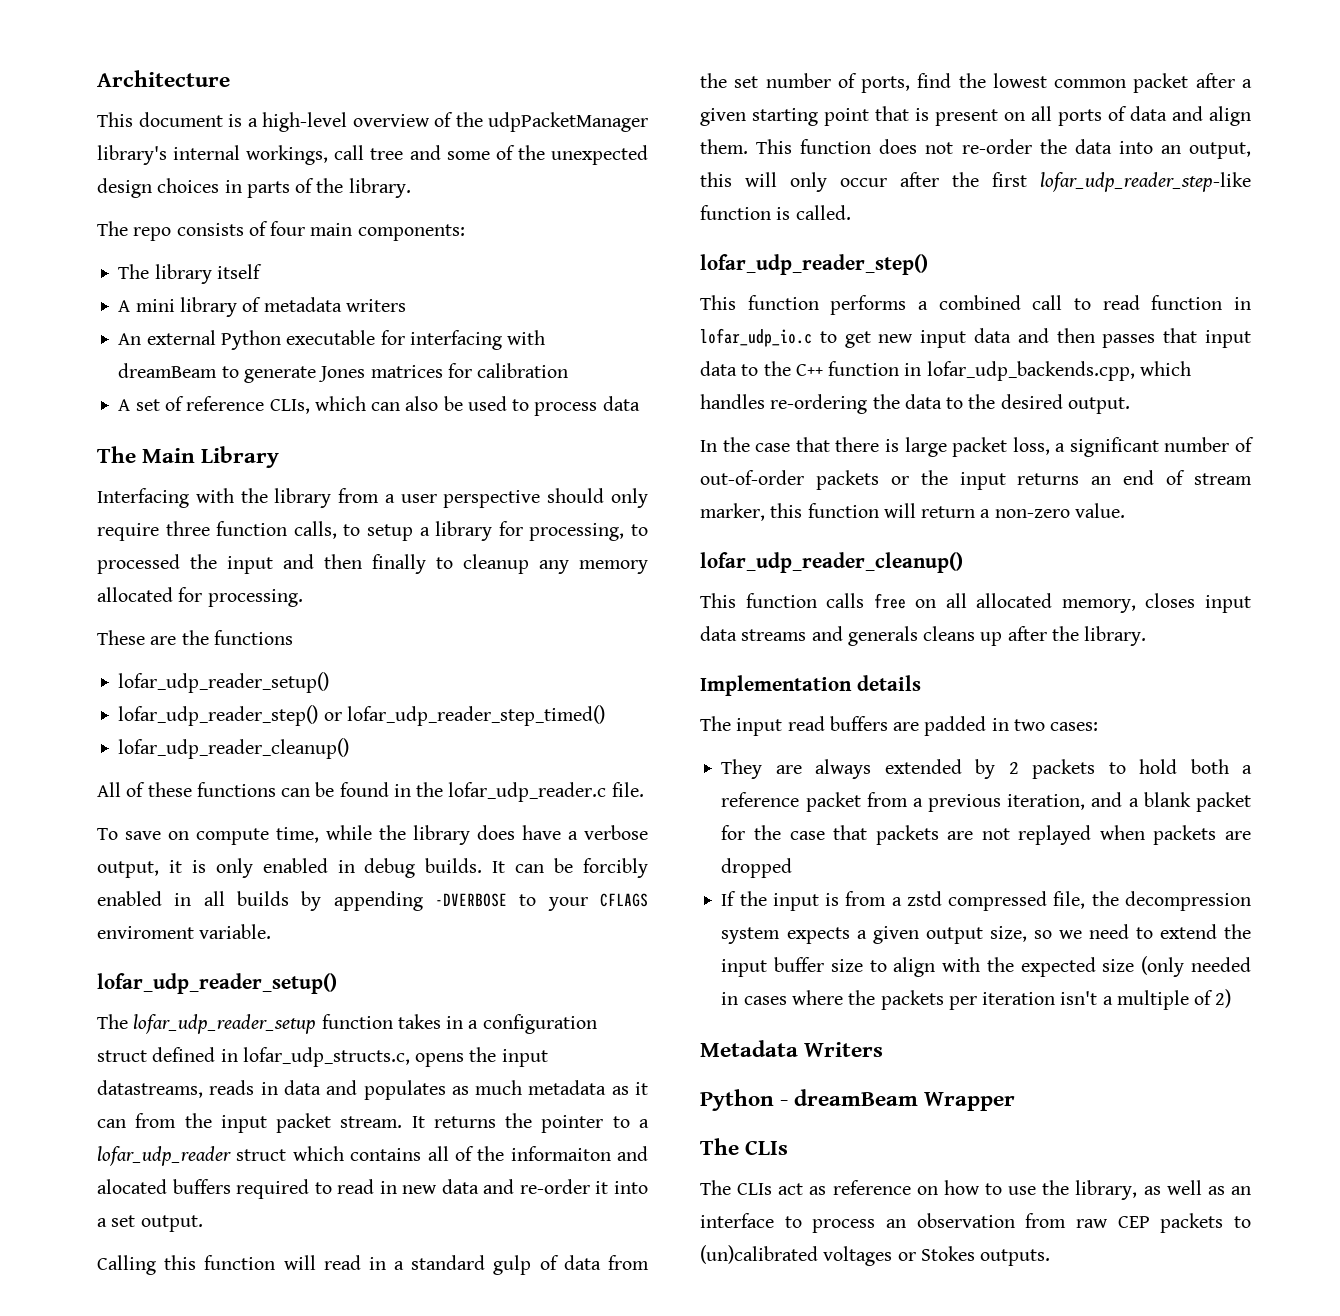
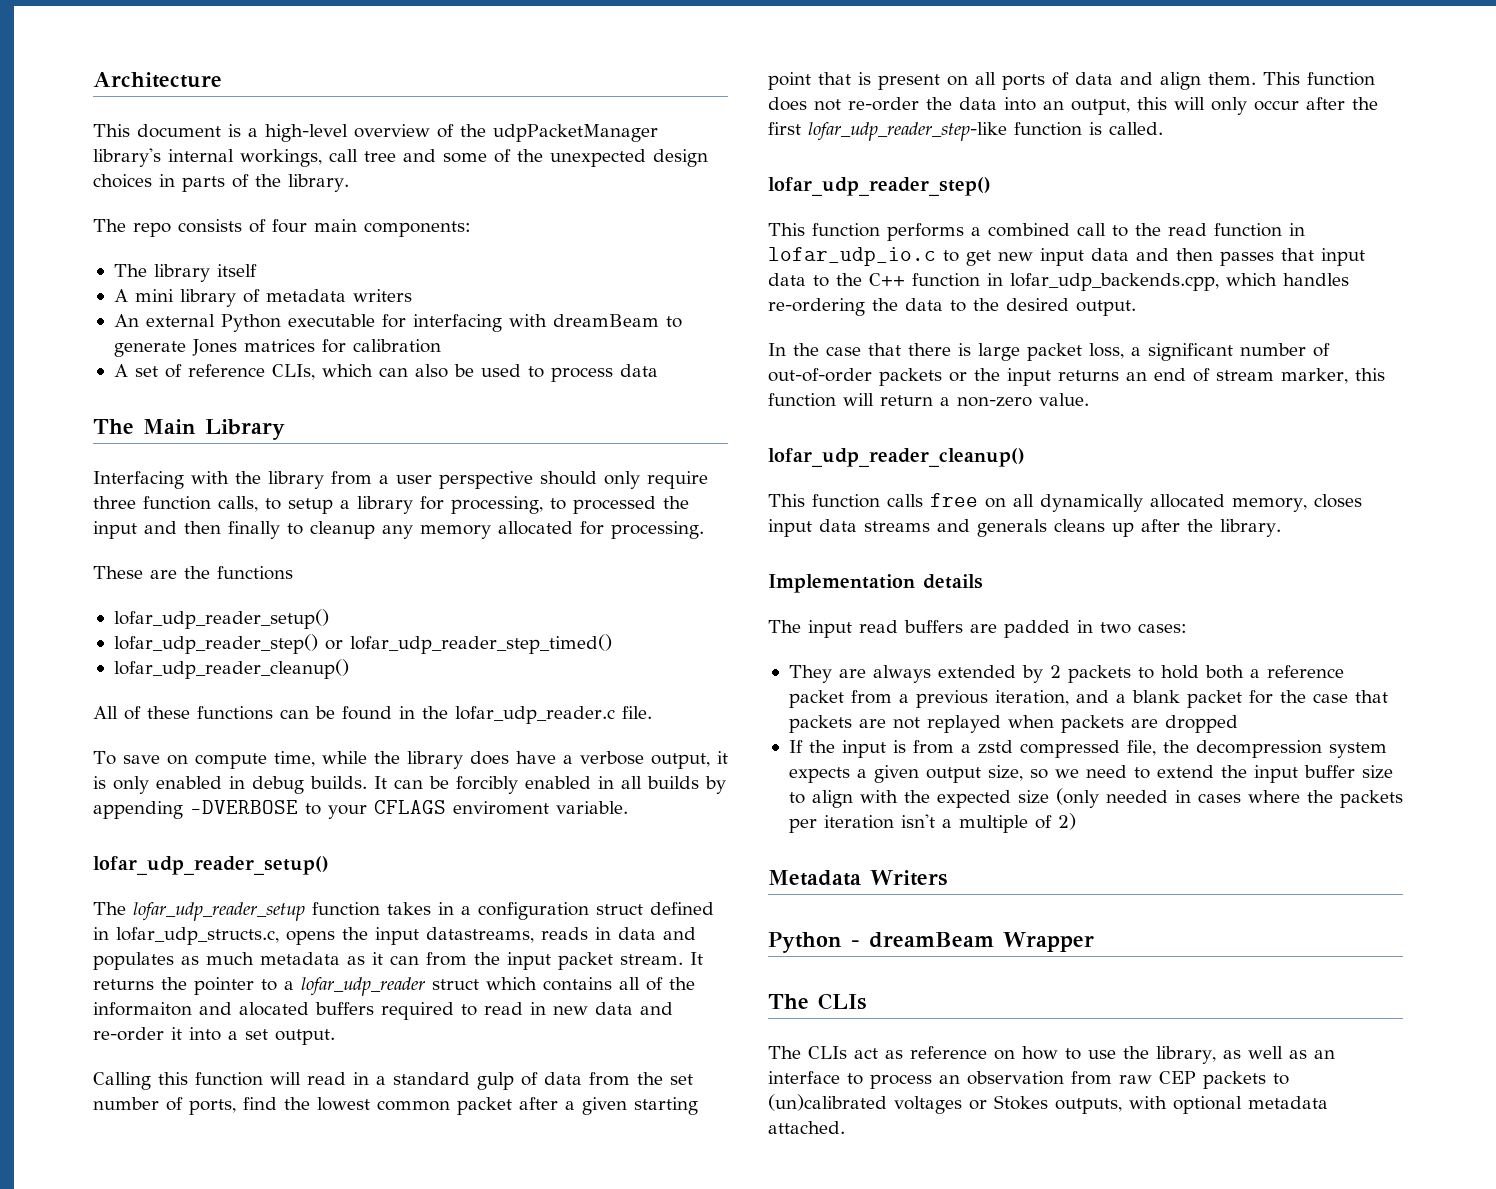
(1091, 304) none -> [1135,223,1161,236] the
(967, 600) none -> [1040,494,1143,512] dynamically
[980,1249,1051,1266] outputs. -> [1055,1096,1328,1114] [768,1121,845,1134] outputs, with optional metadata attached.

